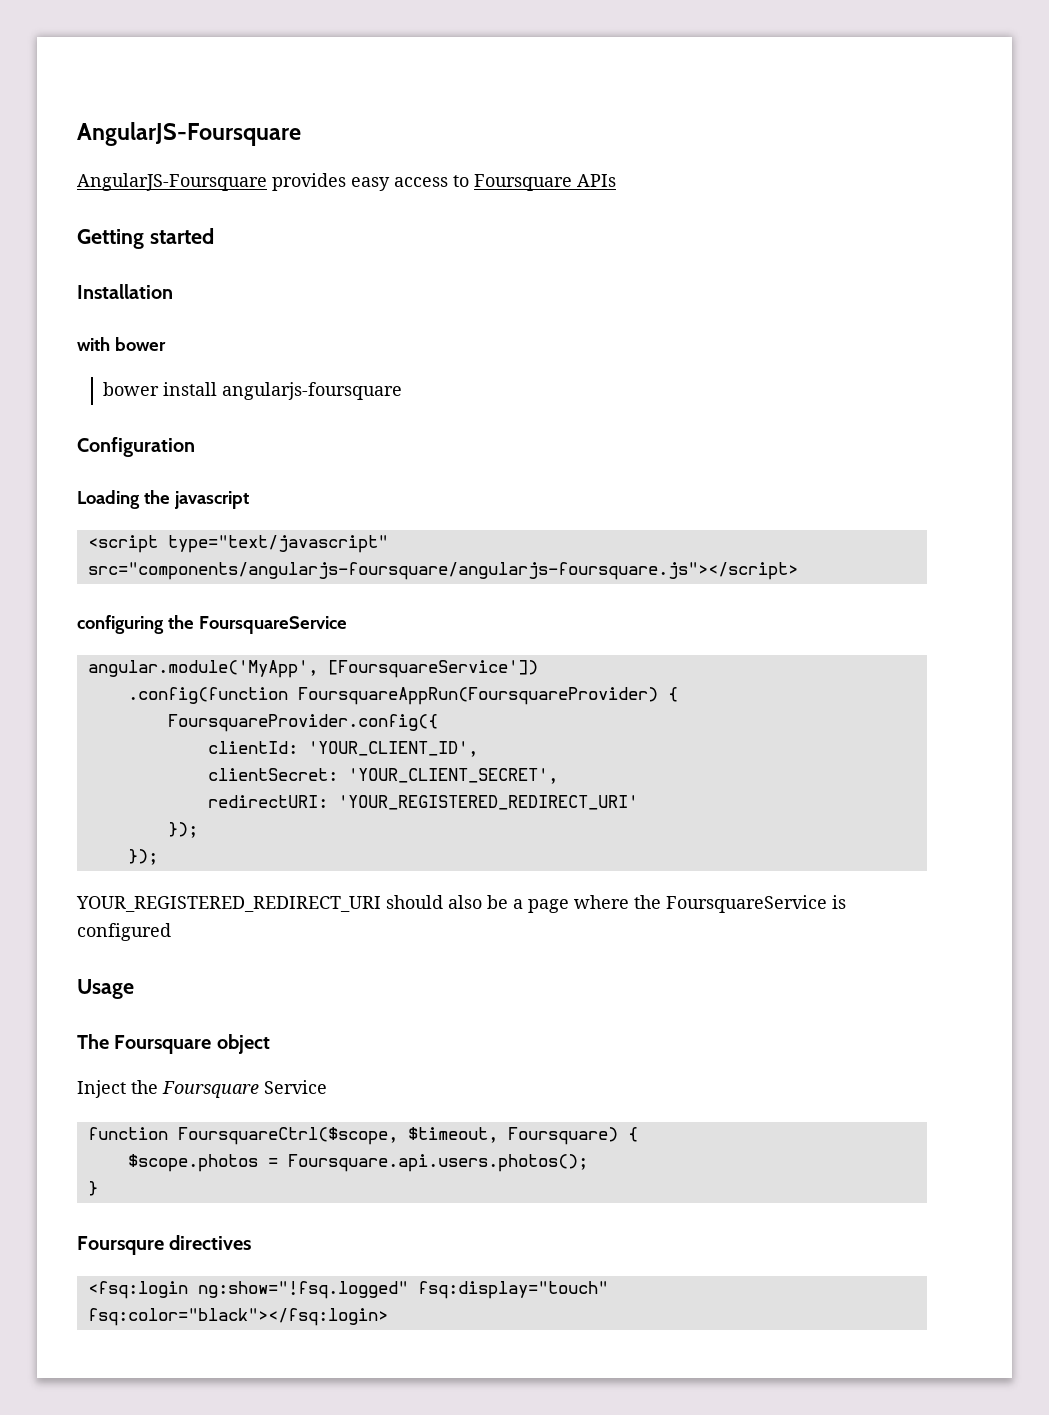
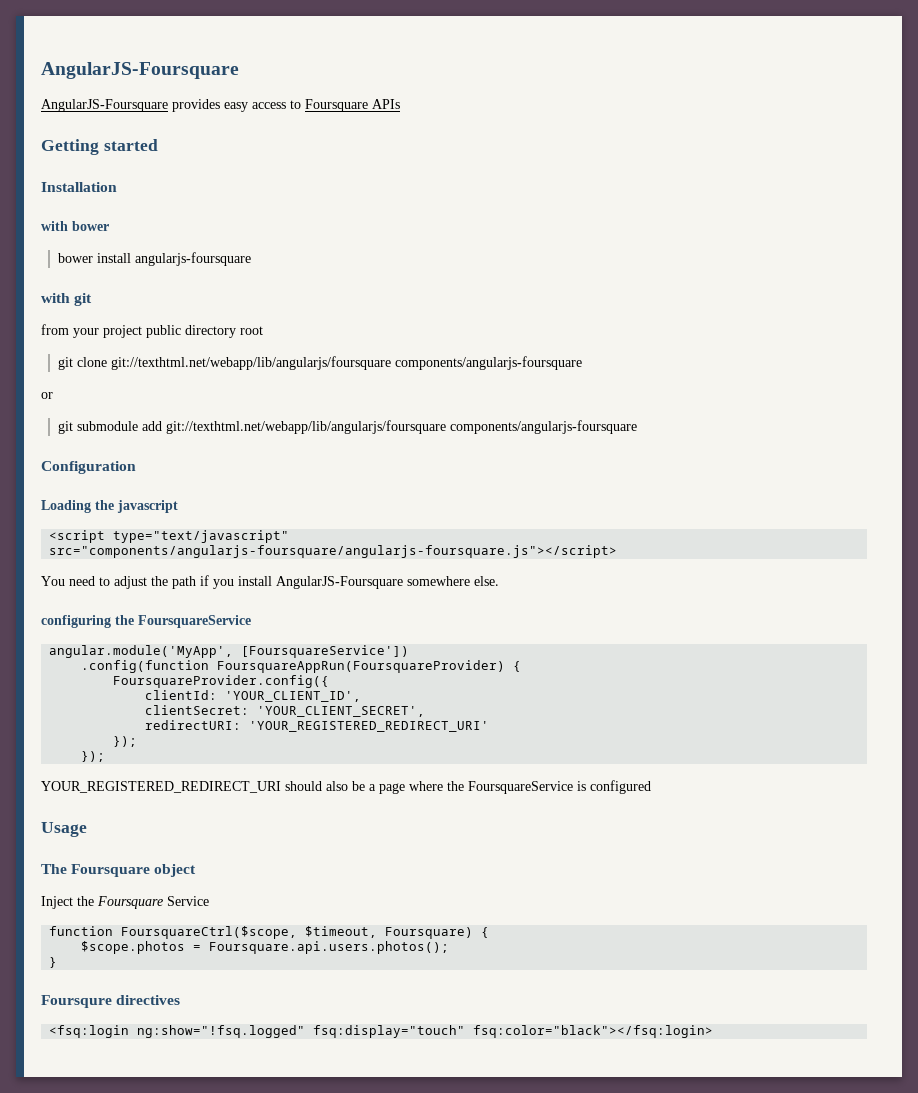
(403, 391) none -> [41,293,93,306] [41,324,263,338] [58,356,583,370] [41,392,53,399] [58,420,638,434] // with git // from your project public directory root // git clone git://texthtml.net/webapp/lib/angularjs/foursquare components/angularjs-foursquare // or // git submodule add git://texthtml.net/webapp/lib/angularjs/foursquare components/angularjs-foursquare
(798, 571) none -> [41,575,499,589] // You need to adjust the path if you install AngularJS-Foursquare somewhere else.

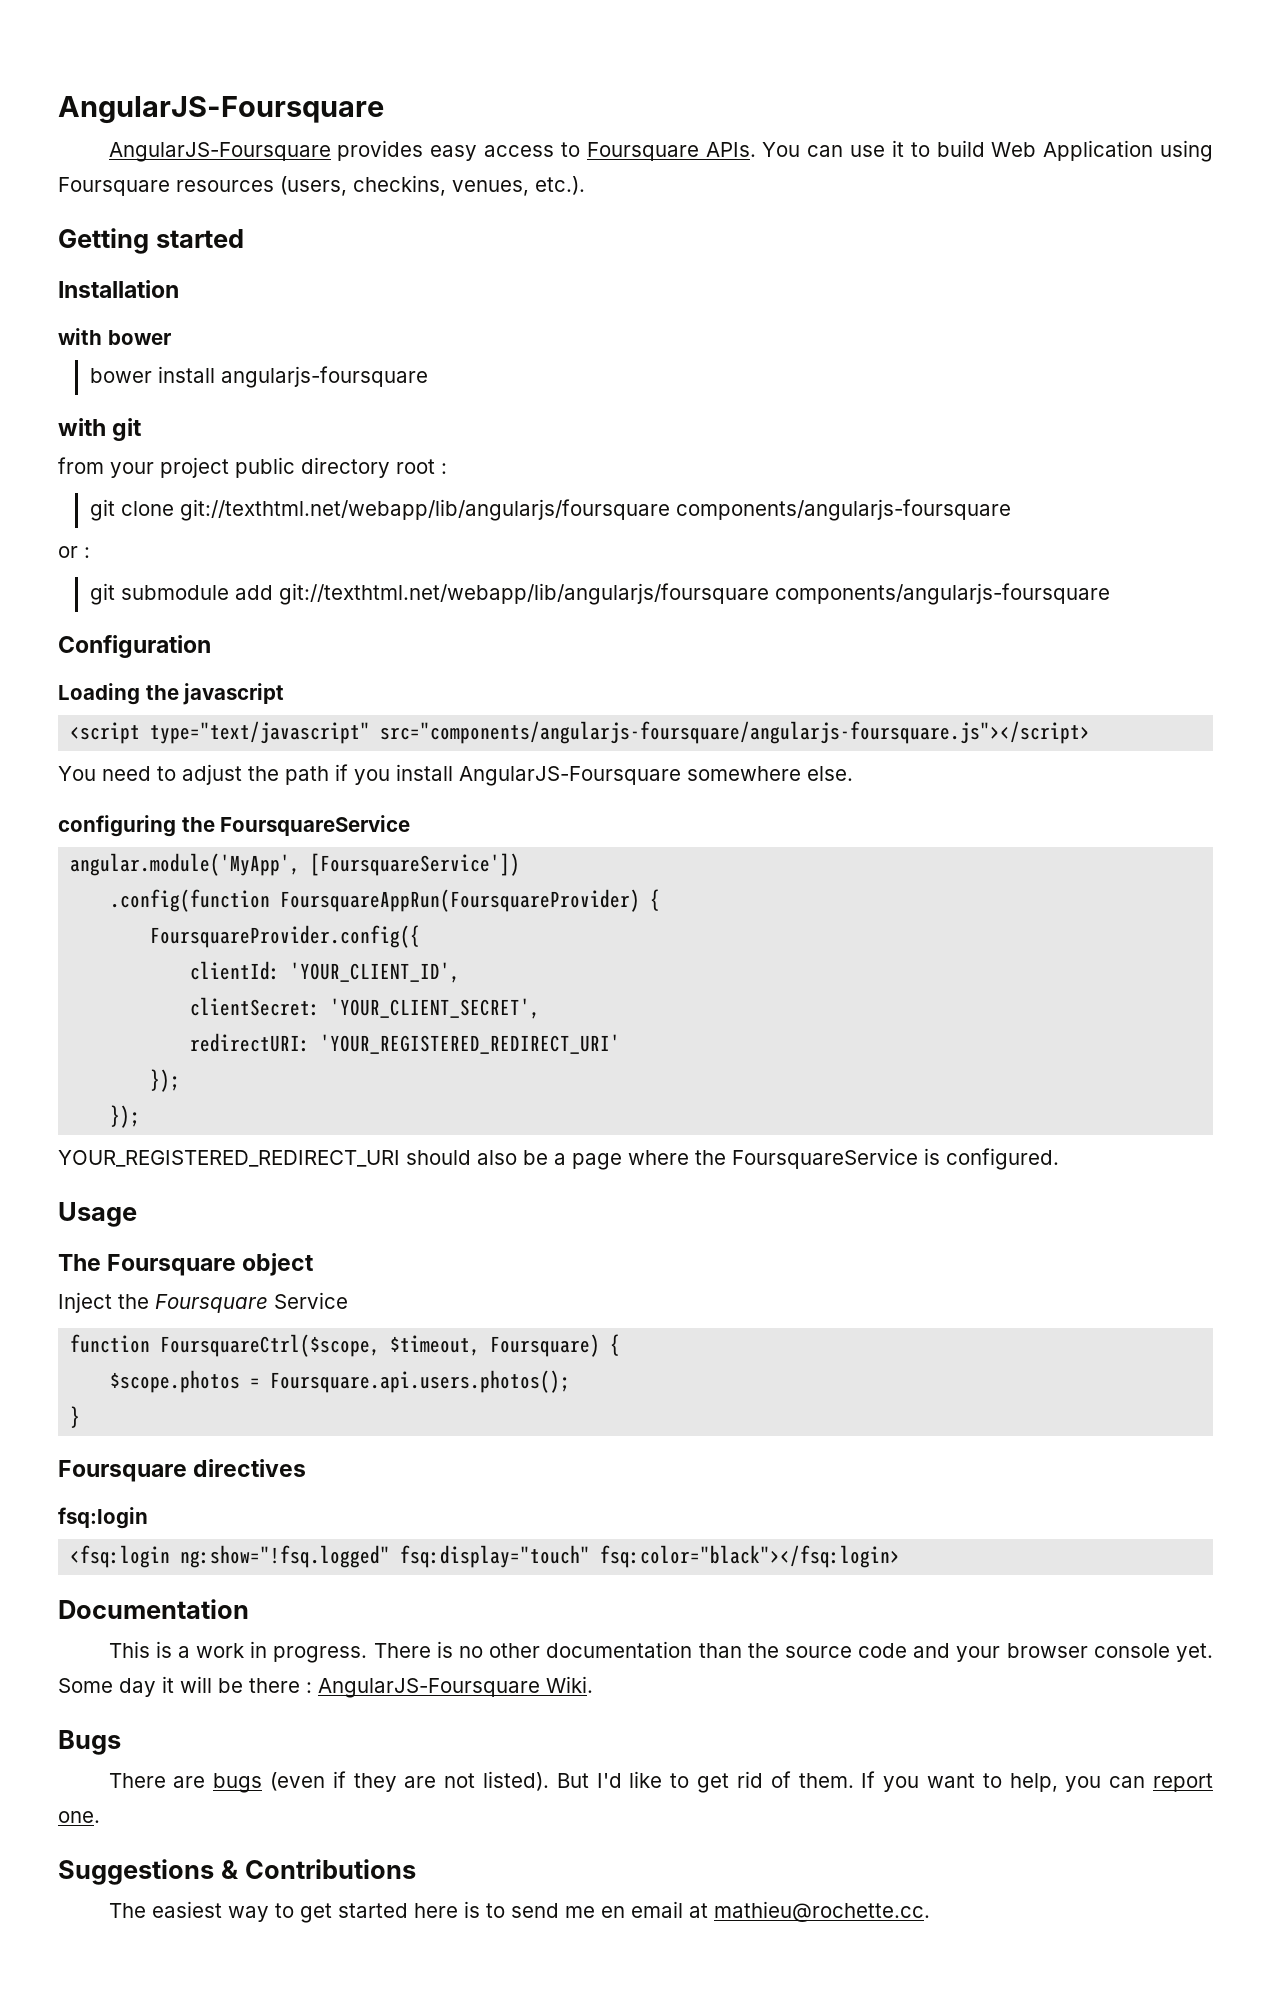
[372,99,400,109] APIs -> [705,140,1214,162] [58,175,585,196] APIs. You can use it to build Web Application using Foursquare resources (users, checkins, venues, etc.).
(263, 330) none -> [441,463,447,474] :
(53, 395) none -> [84,547,90,558] :
[590,780,651,794] configured -> [946,1148,1059,1170] configured.
[41,995,112,1008] Foursqure -> [58,1460,187,1482] Foursquare
(181, 1000) none -> [58,1507,148,1529] // fsq:login
(714, 1031) none -> [58,1599,249,1619] [108,1641,1213,1663] [58,1676,593,1698] [58,1730,121,1755] [108,1771,1213,1793] [58,1811,100,1823] [58,1859,416,1885] [108,1901,930,1923] // Documentation // This is a work in progress. There is no other documentation than the source code and your browser console yet. Some day it will be there : AngularJS-Foursquare Wiki. // Bugs // There are bugs (even if they are not listed). But I'd like to get rid of them. If you want to help, you can report one. // Suggestions & Contributions // The easiest way to get started here is to send me en email at mathieu@rochette.cc.

